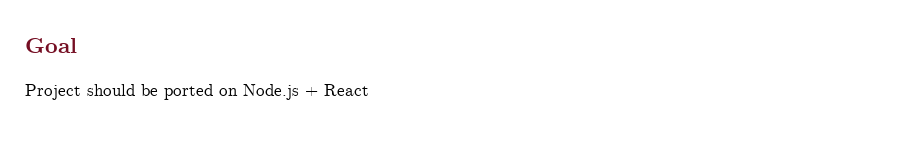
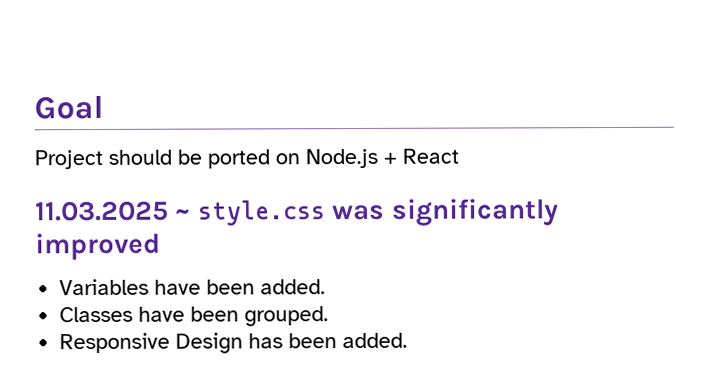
(369, 90) none -> [35,198,559,226] [35,232,161,261] [59,278,327,296] [59,306,330,327] [59,332,409,354] // 11.03.2025 ~ style.css was significantly improved // Variables have been added. // Classes have been grouped. // Responsive Design has been added.

